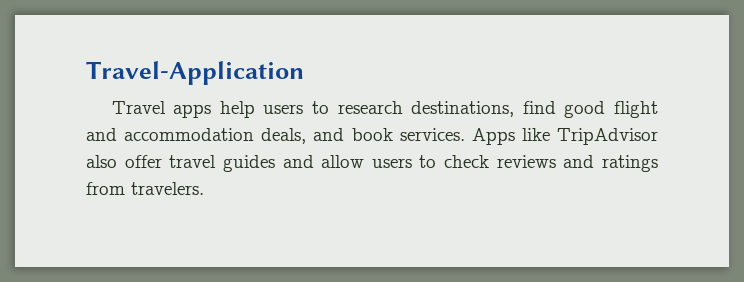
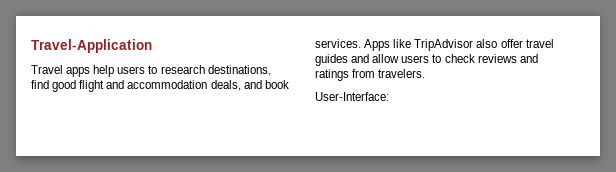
(204, 188) none -> [315,92,389,101] // User-Interface:

